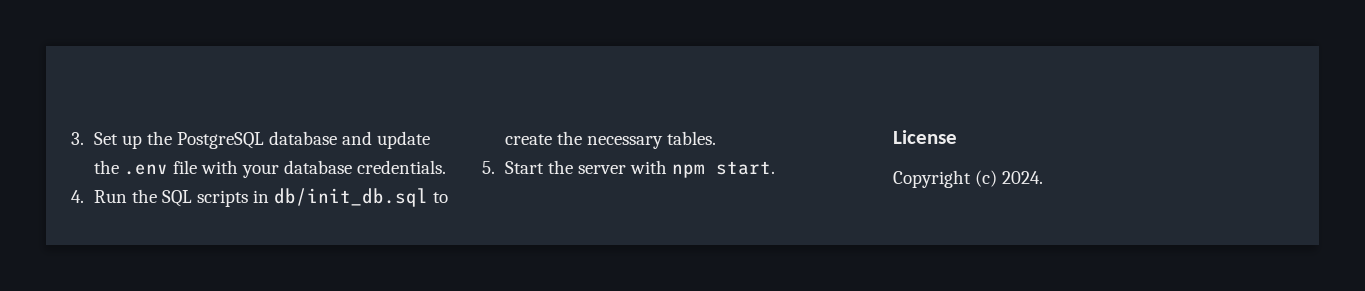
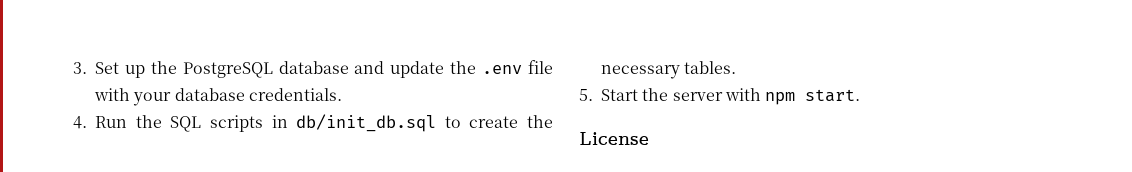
[893,170,1044,188] // Copyright (c) 2024. -> (649, 138) none

